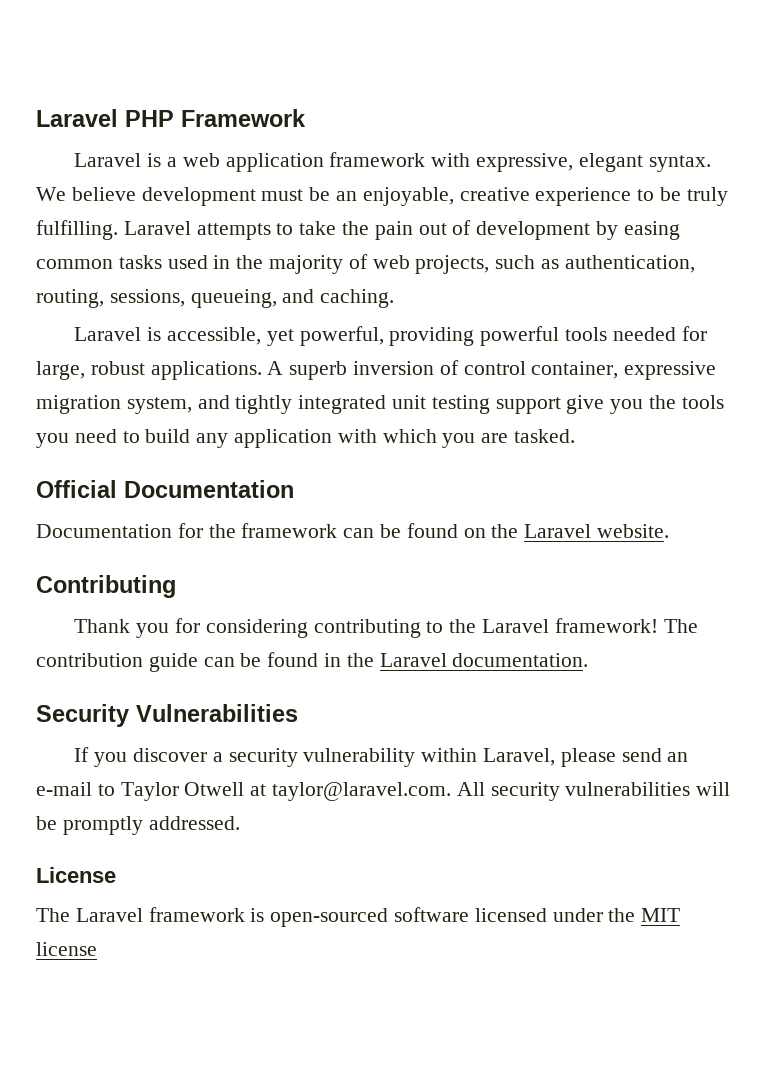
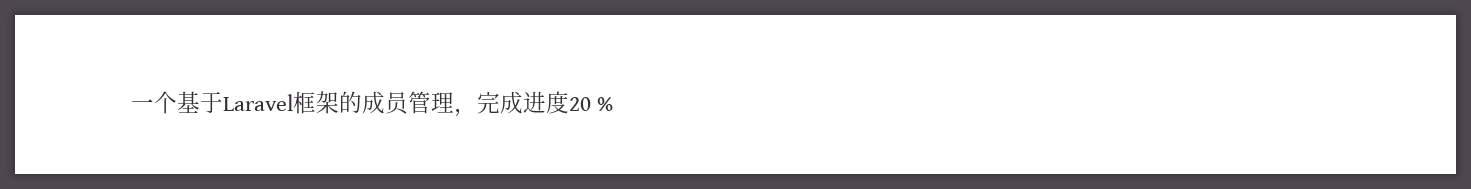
[36,109,306,127] [74,152,711,172] [36,187,728,206] [36,220,680,240] [36,254,695,274] [36,289,395,308] [74,326,707,346] [36,360,717,380] [36,395,724,414] [36,429,576,448] [36,480,294,498] [36,523,670,538] [36,575,176,598] [74,618,698,638] [36,652,589,672] [36,704,298,727] [74,747,689,767] [36,782,731,801] [36,816,240,835] [36,867,116,883] [36,907,681,927] [36,942,97,956] Laravel PHP Framework // Laravel is a web application framework with expressive, elegant syntax. We believe development must be an enjoyable, creative experience to be truly fulfilling. Laravel attempts to take the pain out of development by easing common tasks used in the majority of web projects, such as authentication, routing, sessions, queueing, and caching. // Laravel is accessible, yet powerful, providing powerful tools needed for large, robust applications. A superb inversion of control container, expressive migration system, and tightly integrated unit testing support give you the tools you need to build any application with which you are tasked. // Official Documentation // Documentation for the framework can be found on the Laravel website. // Contributing // Thank you for considering contributing to the Laravel framework! The contribution guide can be found in the Laravel documentation. // Security Vulnerabilities // If you discover a security vulnerability within Laravel, please send an e-mail to Taylor Otwell at taylor@laravel.com. All security vulnerabilities will be promptly addressed. // License // The Laravel framework is open-sourced software licensed under the MIT license -> [131,91,614,117] 一个基于Laravel框架的成员管理，完成进度20 %

